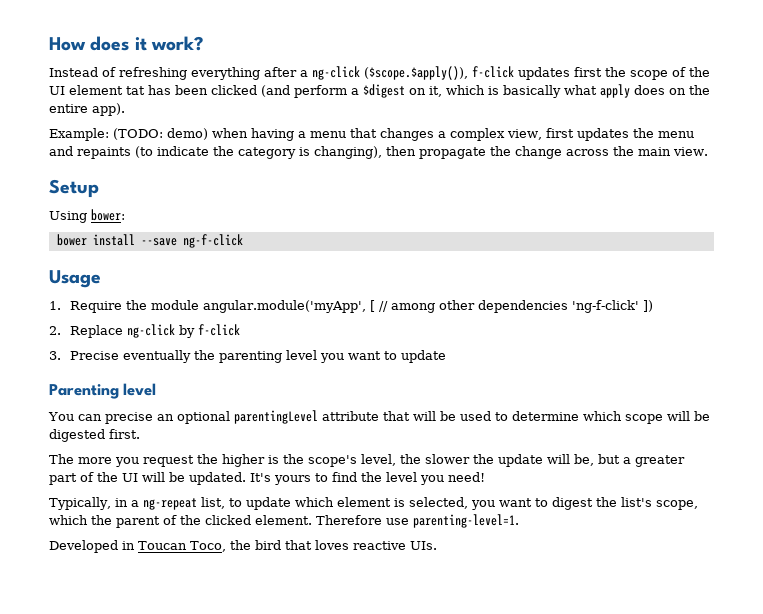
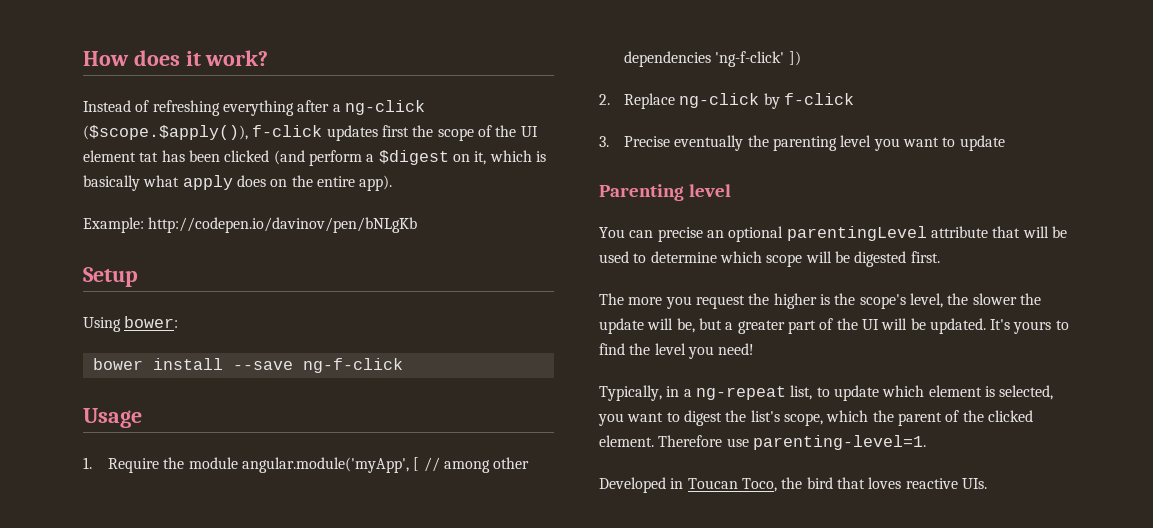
[113,128,694,141] [49,146,708,159] (TODO: demo) when having a menu that changes a complex view, first updates the menu and repaints (to indicate the category is changing), then propagate the change across the main view. -> [148,217,418,233] http://codepen.io/davinov/pen/bNLgKb

